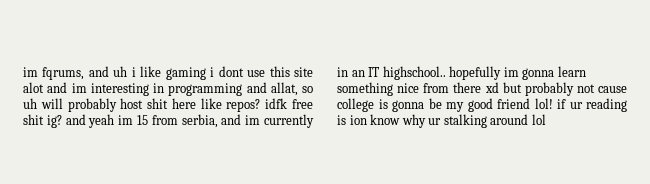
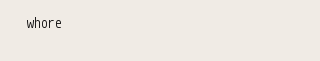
[23,66,313,80] [23,82,313,96] [23,98,313,112] [23,114,314,128] [337,66,586,80] [337,82,627,96] [337,98,627,112] [337,114,546,128] im fqrums, and uh i like gaming i dont use this site alot and im interesting in programming and allat, so uh will probably host shit here like repos? idfk free shit ig? and yeah im 15 from serbia, and im currently in an IT highschool.. hopefully im gonna learn something nice from there xd but probably not cause college is gonna be my good friend lol! if ur reading is ion know why ur stalking around lol -> [26,17,61,28] whore

